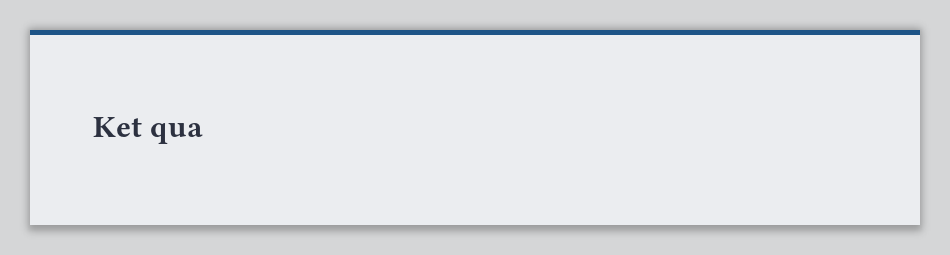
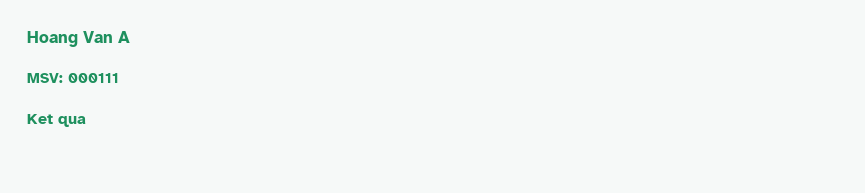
(93, 127) none -> [27,31,130,47] [27,73,119,83] Hoang Van A // MSV: 000111 //

